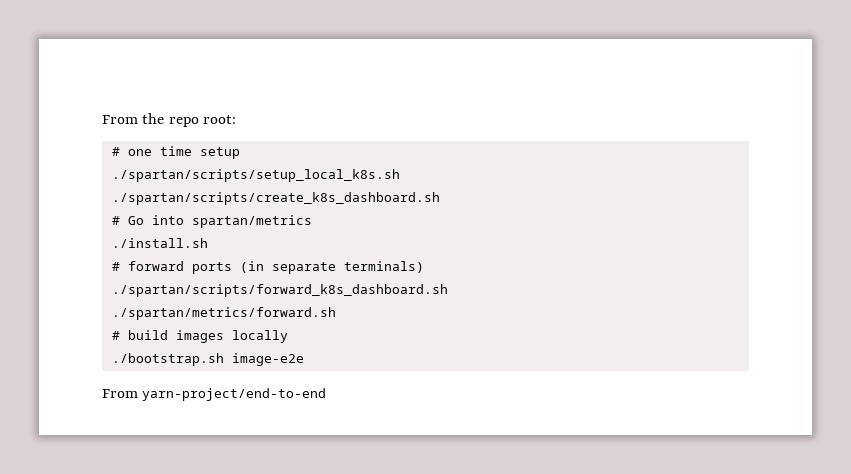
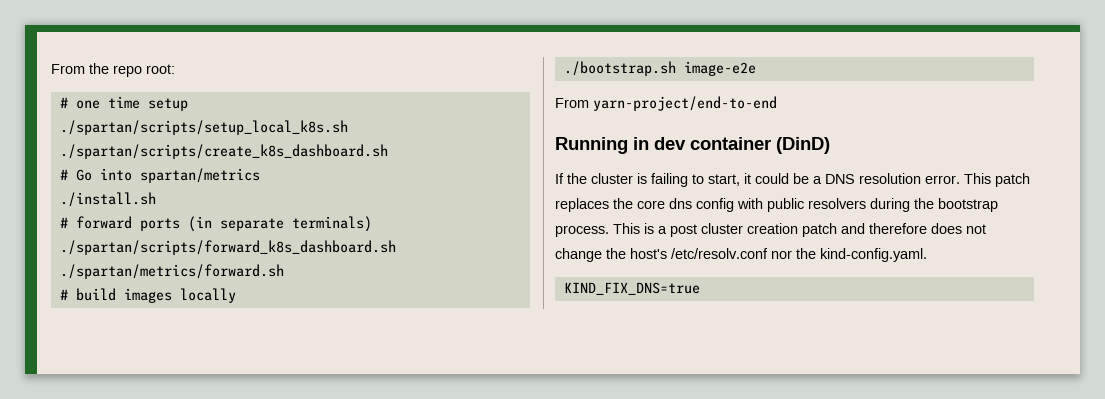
(327, 394) none -> [555,137,830,154] [555,173,1030,187] [555,198,998,212] [555,223,986,237] [555,248,927,262] [563,282,700,295] // Running in dev container (DinD) // If the cluster is failing to start, it could be a DNS resolution error. This patch replaces the core dns config with public resolvers during the bootstrap process. This is a post cluster creation patch and therefore does not change the host's /etc/resolv.conf nor the kind-config.yaml. // KIND_FIX_DNS=true

